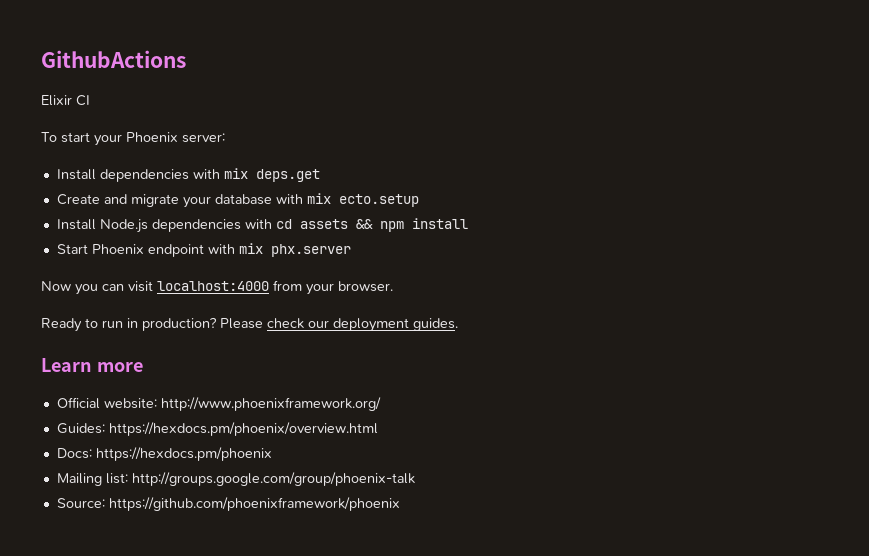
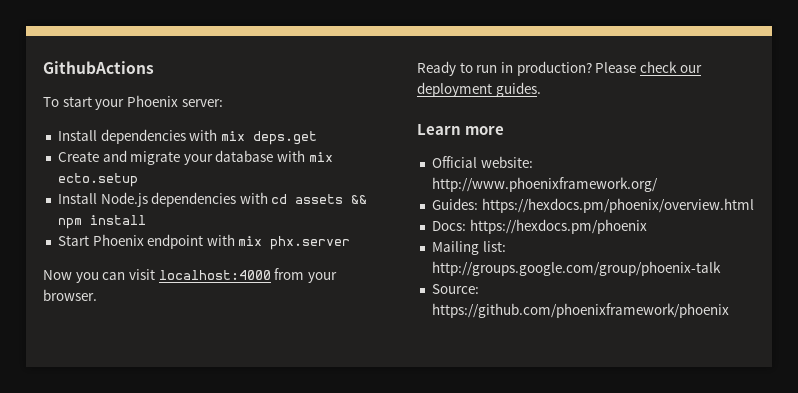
[41,95,90,106] // Elixir CI -> (154, 67) none

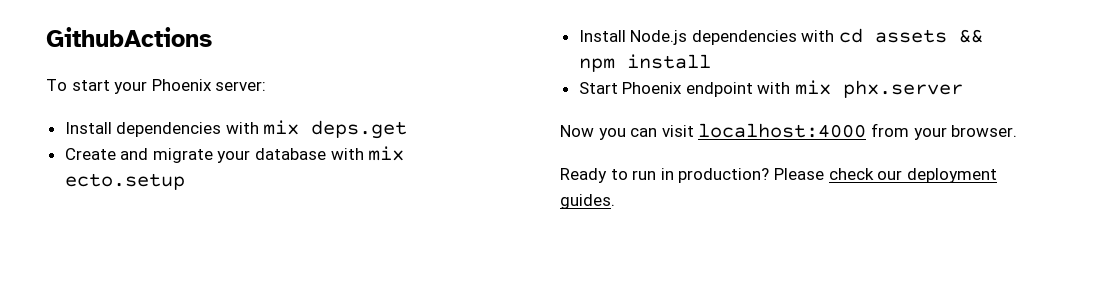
[417,124,505,135] [431,156,533,168] [431,177,658,192] [431,198,754,213] [431,219,647,234] [431,241,506,255] [431,261,721,276] [431,284,479,294] [431,303,729,318] // Learn more // Official website: http://www.phoenixframework.org/ // Guides: https://hexdocs.pm/phoenix/overview.html // Docs: https://hexdocs.pm/phoenix // Mailing list: http://groups.google.com/group/phoenix-talk // Source: https://github.com/phoenixframework/phoenix -> (615, 201) none

